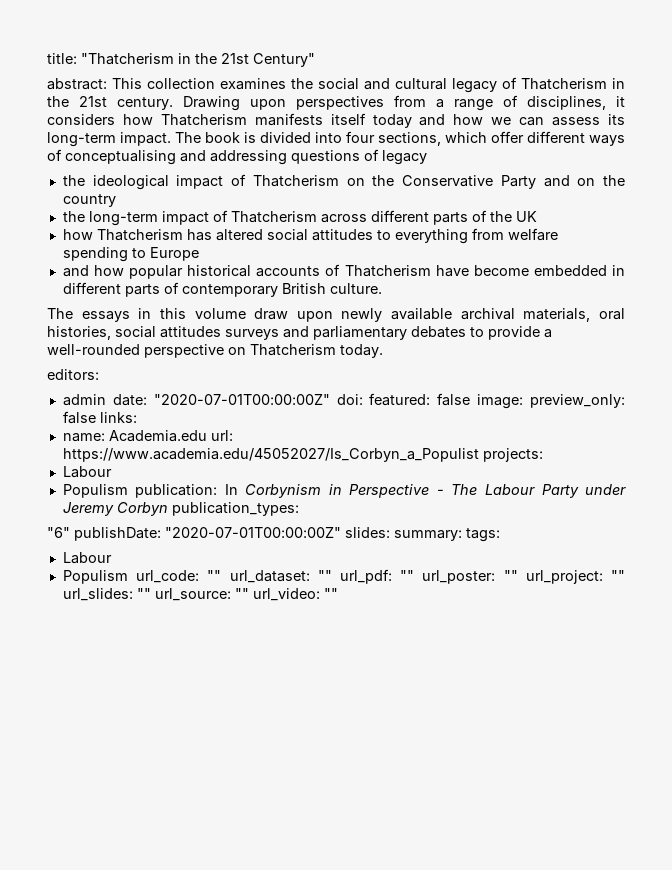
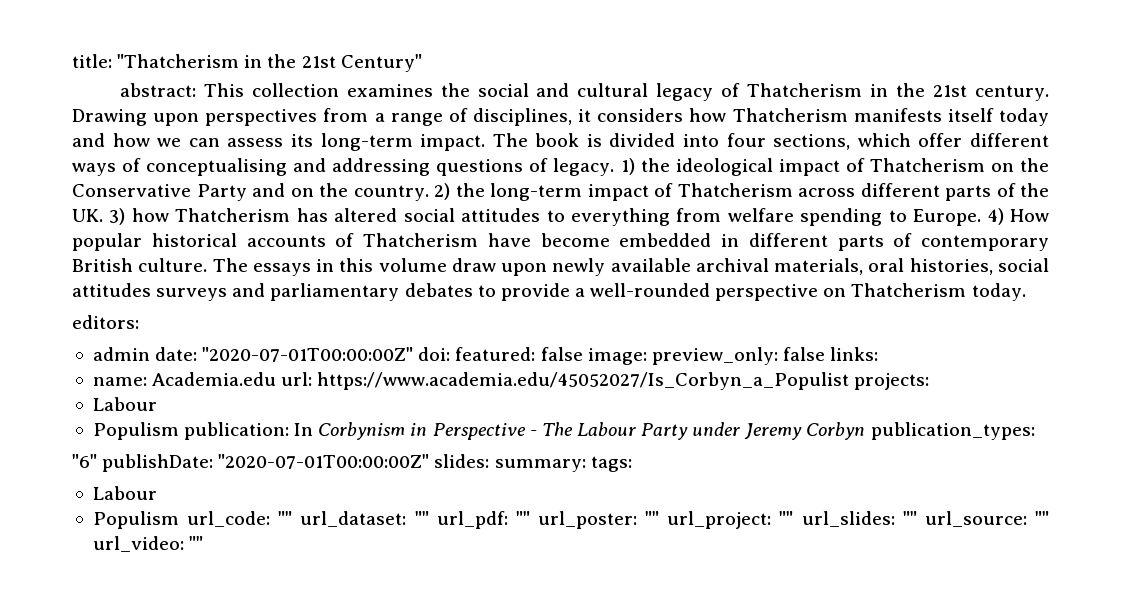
[382,150,427,165] legacy // -> [553,158,635,176] legacy. 1)
[62,194,116,207] country // -> [353,183,450,201] country. 2)
[515,211,537,222] UK // -> [72,208,126,225] UK. 3)
[149,247,199,261] [62,265,125,277] Europe // and how -> [913,208,1049,226] Europe. 4) How
(382, 288) // -> (208, 265) none

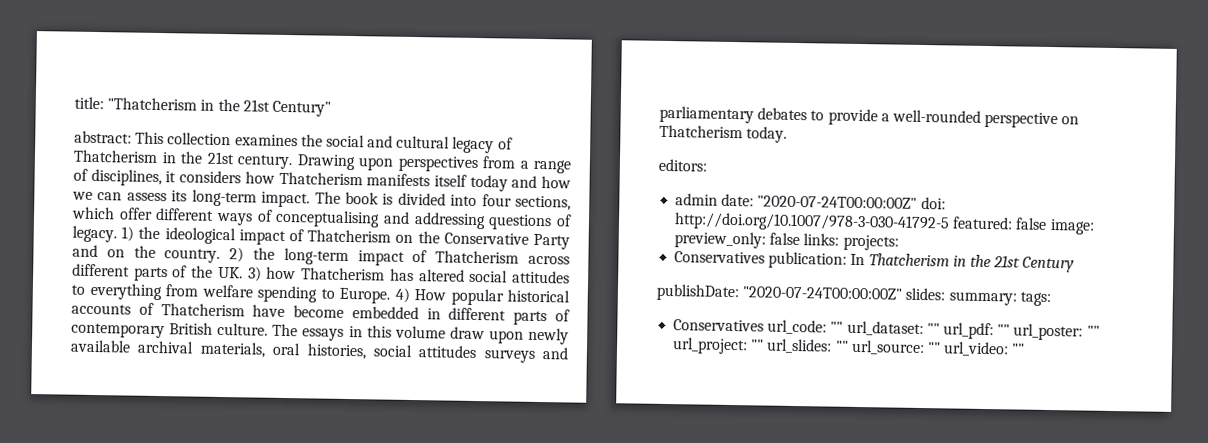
[202,347,451,362] "2020-07-01T00:00:00Z" doi: -> [757,195,946,210] [674,212,951,233] "2020-07-24T00:00:00Z" doi: http://doi.org/10.1007/978-3-030-41792-5
[92,372,930,390] [92,397,157,411] [92,422,1035,440] [72,454,430,472] // name: Academia.edu url: https://www.academia.edu/45052027/Is_Corbyn_a_Populist projects: // Labour // Populism publication: In Corbynism in Perspective - The Labour Party under Jeremy Corbyn publication_types: // "6" publishDate: "2020-07-01T00:00:00Z" -> [842,234,899,251] [674,251,1075,273] [656,283,903,302] projects: // Conservatives publication: In Thatcherism in the 21st Century // publishDate: "2020-07-24T00:00:00Z"
[92,486,157,500] [92,511,179,529] Labour // Populism -> [673,319,765,332] Conservatives

